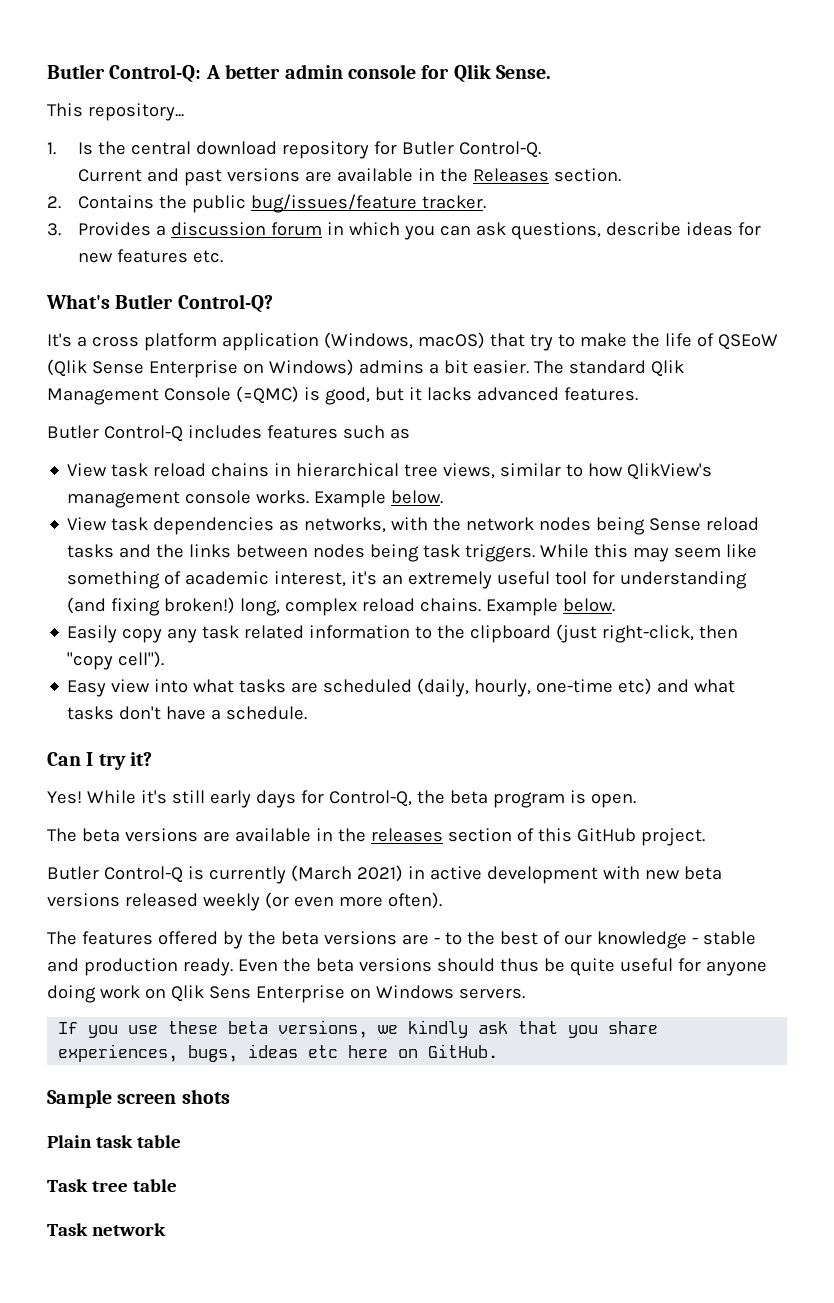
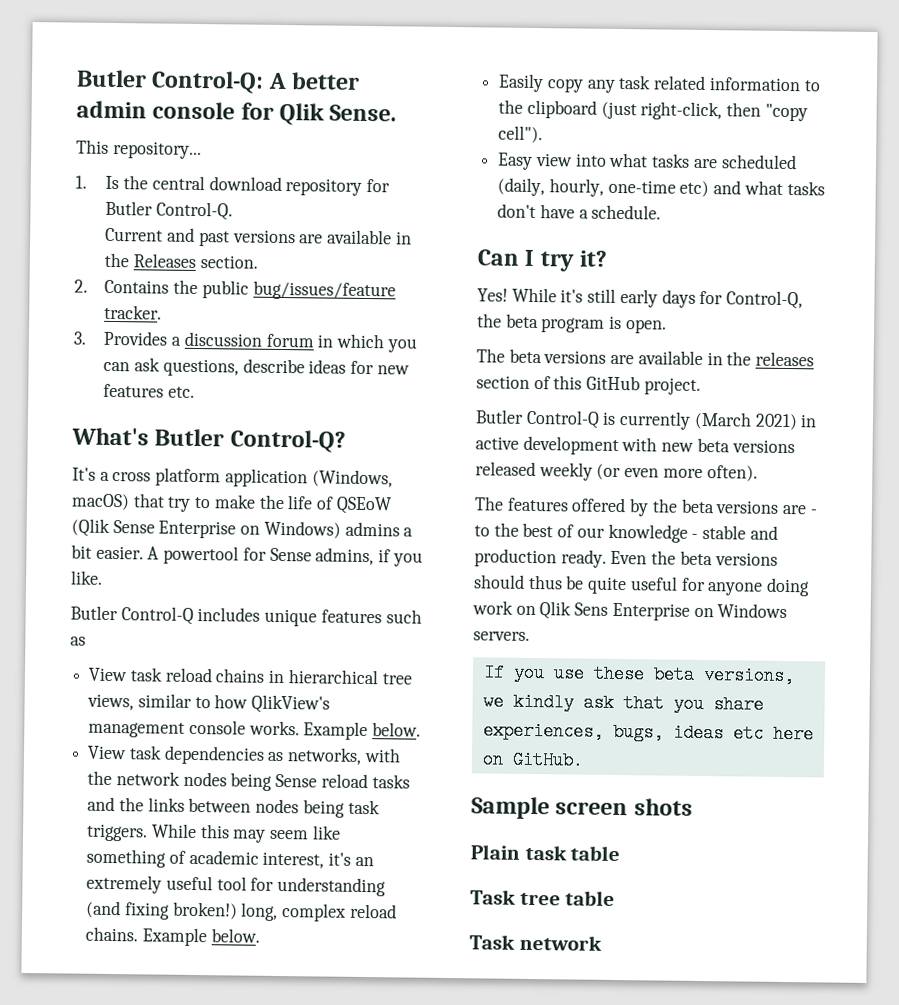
[533,360,684,377] [47,386,638,405] The standard Qlik Management Console (=QMC) is good, but it lacks advanced features. -> [147,545,423,567] [71,570,103,585] A powertool for Sense admins, if you like.
(262, 432) none -> [264,608,318,627] unique

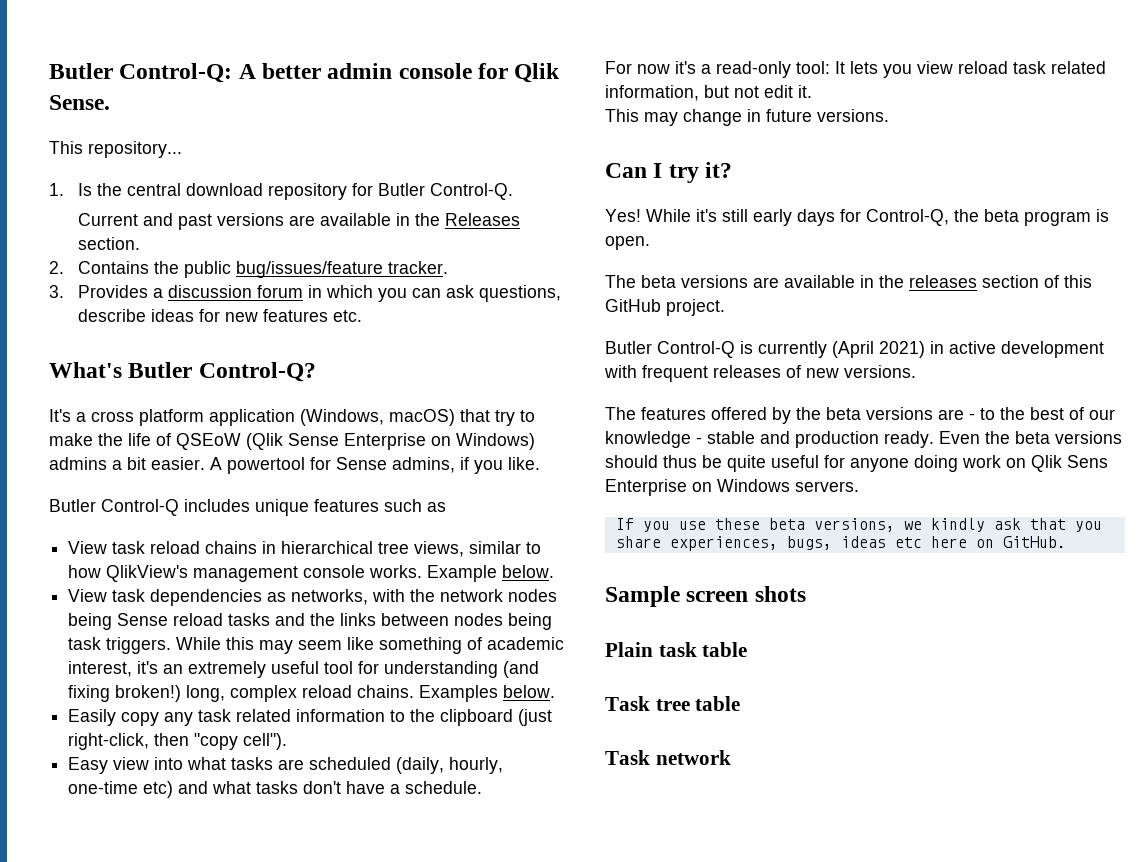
[141,927,207,947] Example -> [419,685,499,702] Examples
(662, 212) none -> [605,61,1106,78] [605,85,812,101] [605,109,889,126] // For now it's a read-only tool: It lets you view reload task related information, but not edit it. // This may change in future versions.
[693,411,752,430] (March -> [832,341,874,358] (April
[661,437,795,454] [475,461,758,482] new beta versions released weekly (or even more often). -> [642,365,916,382] frequent releases of new versions.

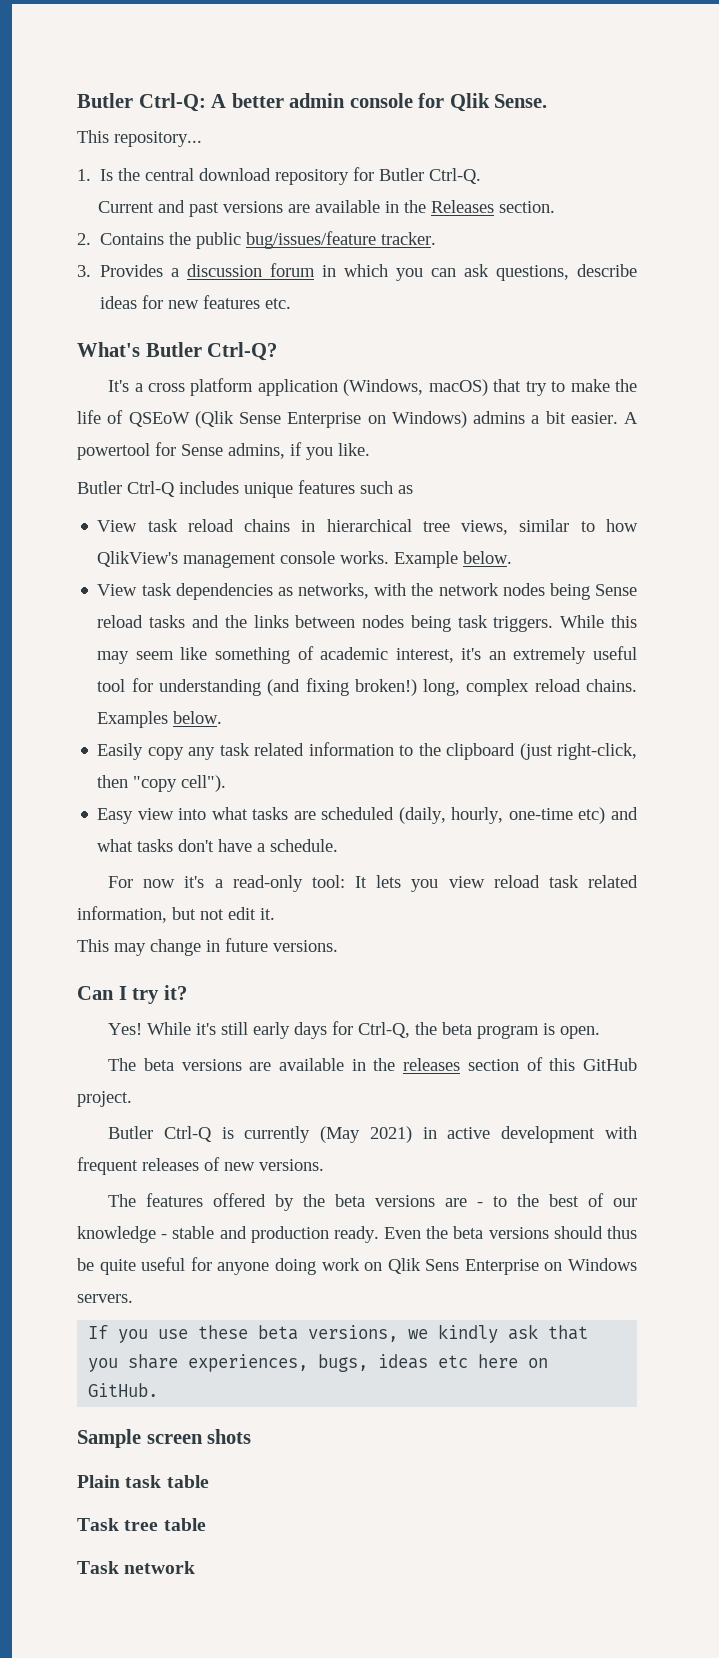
[49,63,233,83] Butler Control-Q: -> [77,93,206,112] Butler Ctrl-Q:
[430,183,514,200] Control-Q. -> [429,168,482,184] Ctrl-Q.
[198,362,316,382] Control-Q? -> [207,342,278,361] Ctrl-Q?
[101,499,179,516] Control-Q -> [127,481,175,497] Ctrl-Q
[866,209,949,226] Control-Q, -> [358,1022,411,1038] Ctrl-Q,
[657,341,735,358] Control-Q -> [163,1126,212,1142] Ctrl-Q
[832,341,874,358] (April -> [320,1126,361,1143] (May

